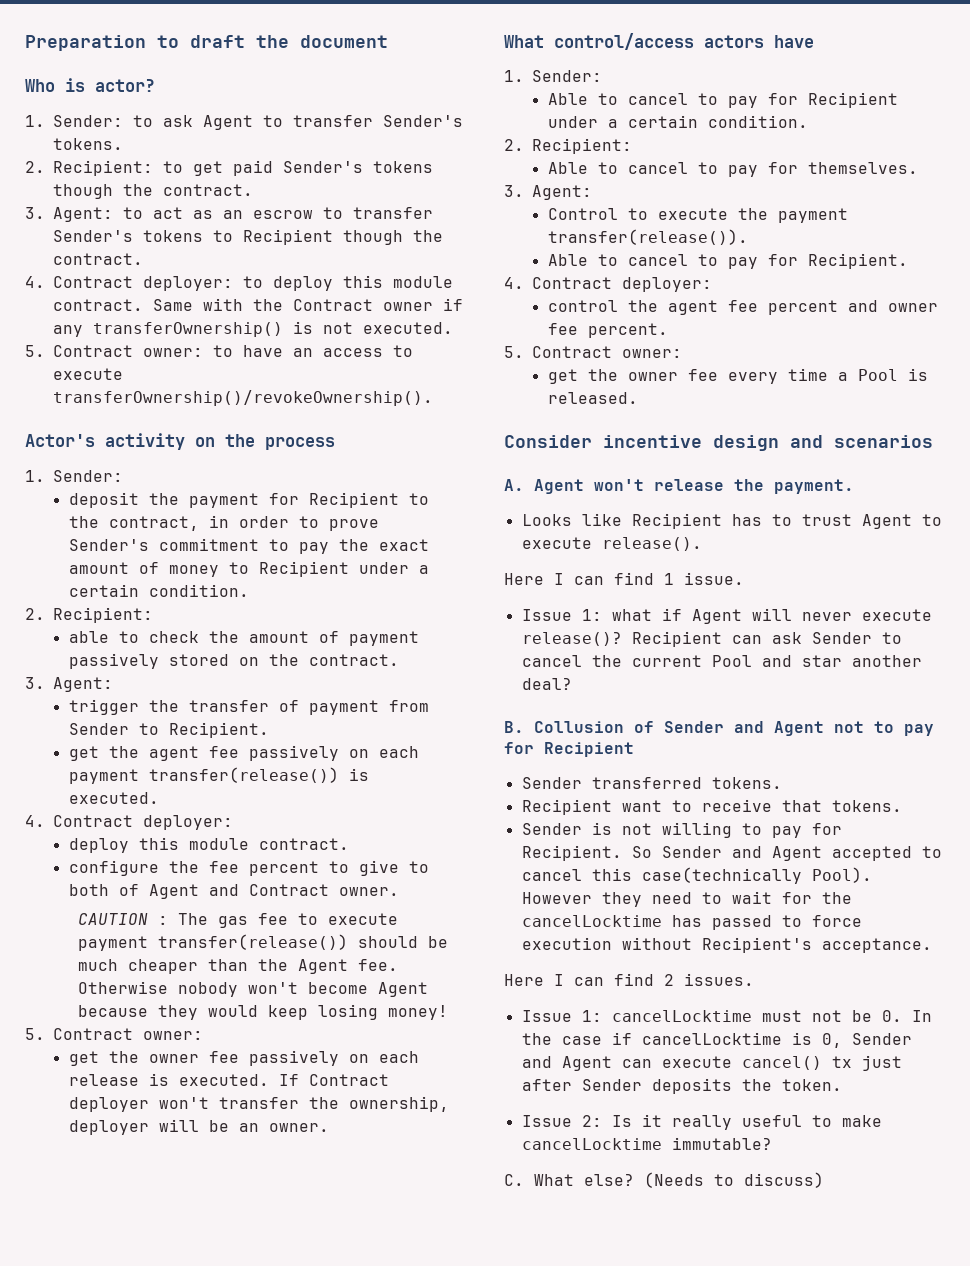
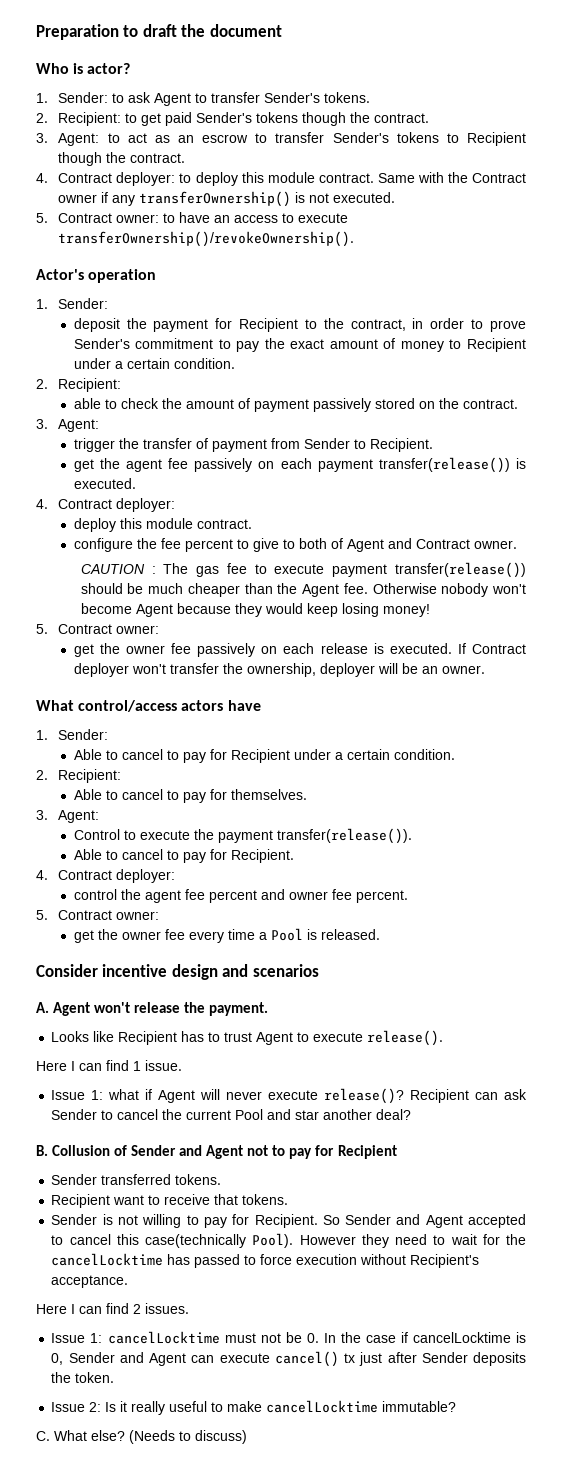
[105,433,335,450] activity on the process -> [88,269,157,283] operation

